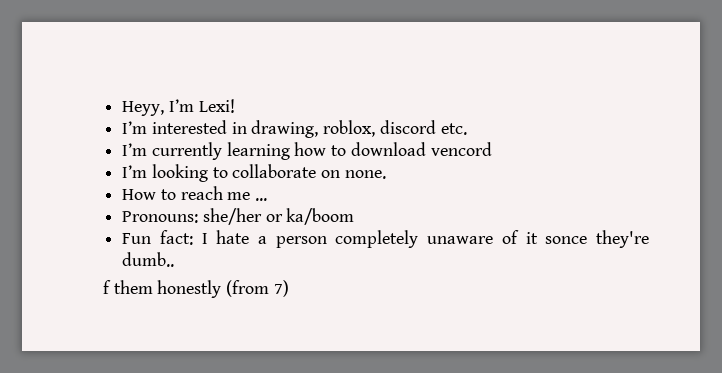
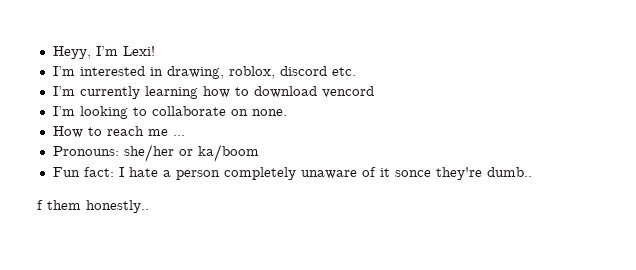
[157,280,289,298] honestly (from 7) -> [86,200,149,213] honestly..

